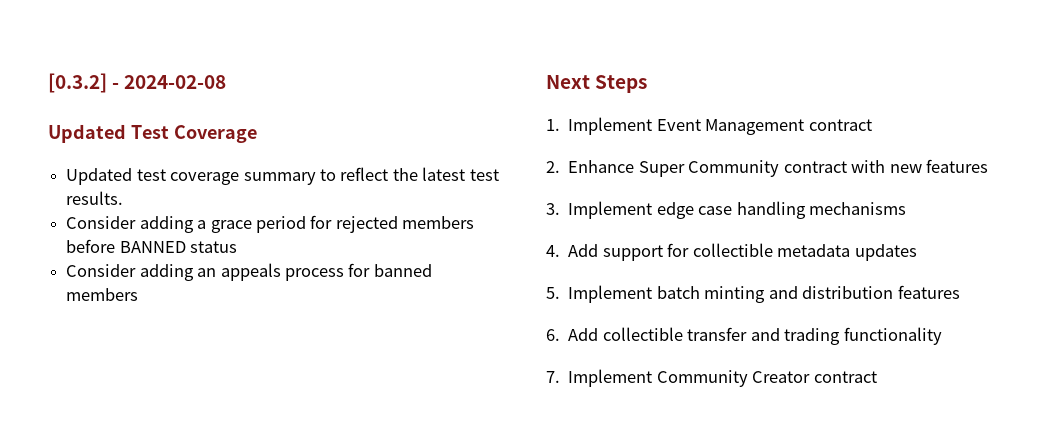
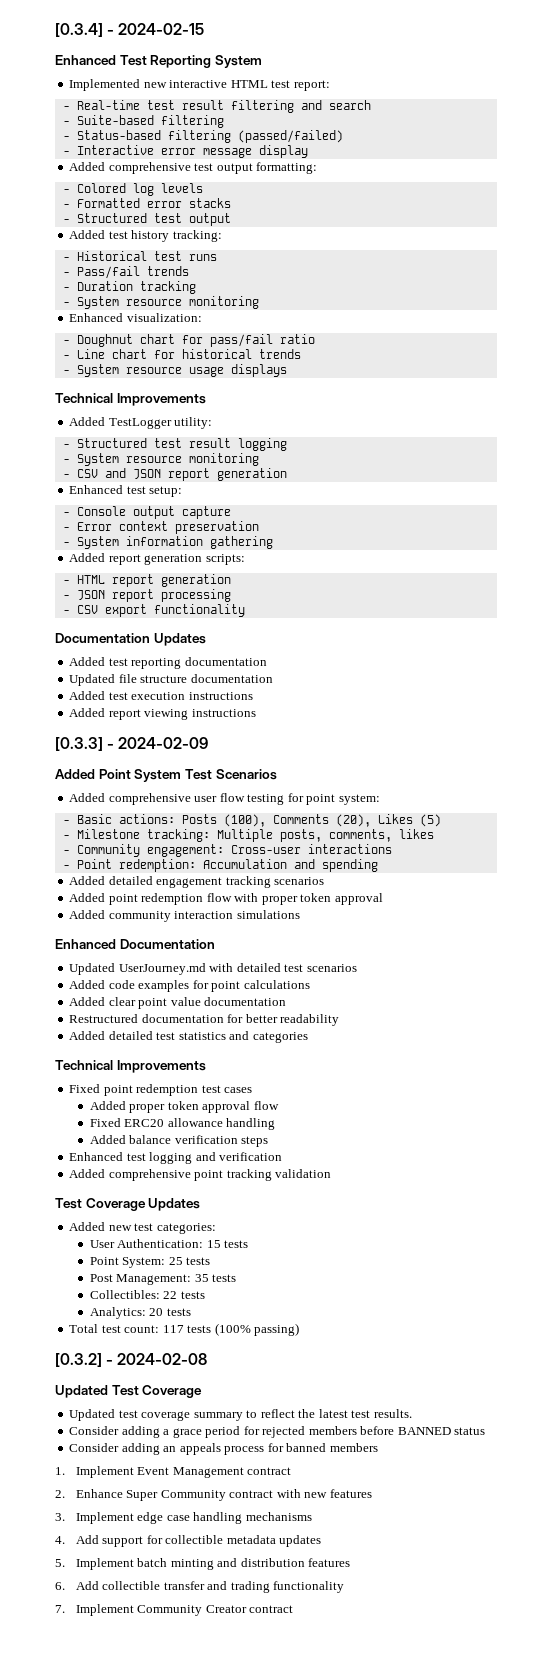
(48, 83) none -> [55,23,205,37] [55,55,262,68] [69,79,330,91] [62,100,371,113] [62,115,224,128] [62,130,343,143] [62,145,308,158] [69,162,318,174] [62,183,203,196] [62,198,231,208] [62,213,231,226] [69,230,222,242] [62,251,217,261] [62,266,189,279] [62,281,196,294] [62,296,259,309] [69,313,202,322] [62,334,315,347] [62,349,301,359] [62,364,287,377] [55,393,206,406] [69,417,213,429] [62,438,287,451] [62,453,259,466] [62,468,287,481] [69,485,183,497] [62,506,231,519] [62,521,259,534] [62,536,273,549] [69,553,245,565] [62,574,231,587] [62,589,231,602] [62,604,245,617] [55,633,206,646] [69,657,267,669] [69,674,273,686] [69,691,253,700] [69,708,256,720] [55,737,209,751] [55,769,277,782] [69,793,380,805] [62,814,441,827] [62,829,434,842] [62,844,392,857] [62,859,378,872] [69,876,325,888] [69,893,383,905] [69,910,300,922] [55,939,215,949] [69,963,357,975] [69,980,310,992] [69,997,287,1009] [69,1014,340,1026] [69,1031,308,1043] [55,1060,206,1073] [69,1084,253,1096] [89,1101,279,1113] [89,1118,276,1130] [89,1135,269,1147] [69,1152,283,1164] [69,1169,332,1181] [55,1198,201,1211] [69,1222,216,1234] [89,1239,249,1248] [89,1257,211,1268] [89,1274,237,1285] [89,1290,205,1299] [89,1307,191,1319] [69,1323,300,1336] [0.3.4] - 2024-02-15 // Enhanced Test Reporting System // Implemented new interactive HTML test report: // - Real-time test result filtering and search // - Suite-based filtering // - Status-based filtering (passed/failed) // - Interactive error message display // Added comprehensive test output formatting: // - Colored log levels // - Formatted error stacks // - Structured test output // Added test history tracking: // - Historical test runs // - Pass/fail trends // - Duration tracking // - System resource monitoring // Enhanced visualization: // - Doughnut chart for pass/fail ratio // - Line chart for historical trends // - System resource usage displays // Technical Improvements // Added TestLogger utility: // - Structured test result logging // - System resource monitoring // - CSV and JSON report generation // Enhanced test setup: // - Console output capture // - Error context preservation // - System information gathering // Added report generation scripts: // - HTML report generation // - JSON report processing // - CSV export functionality // Documentation Updates // Added test reporting documentation // Updated file structure documentation // Added test execution instructions // Added report viewing instructions // [0.3.3] - 2024-02-09 // Added Point System Test Scenarios // Added comprehensive user flow testing for point system: // - Basic actions: Posts (100), Comments (20), Likes (5) // - Milestone tracking: Multiple posts, comments, likes // - Community engagement: Cross-user interactions // - Point redemption: Accumulation and spending // Added detailed engagement tracking scenarios // Added point redemption flow with proper token approval // Added community interaction simulations // Enhanced Documentation // Updated UserJourney.md with detailed test scenarios // Added code examples for point calculations // Added clear point value documentation // Restructured documentation for better readability // Added detailed test statistics and categories // Technical Improvements // Fixed point redemption test cases // Added proper token approval flow // Fixed ERC20 allowance handling // Added balance verification steps // Enhanced test logging and verification // Added comprehensive point tracking validation // Test Coverage Updates // Added new test categories: // User Authentication: 15 tests // Point System: 25 tests // Post Management: 35 tests // Collectibles: 22 tests // Analytics: 20 tests // Total test count: 117 tests (100% passing) //
[546,75,648,93] // Next Steps -> (378, 1447) none

